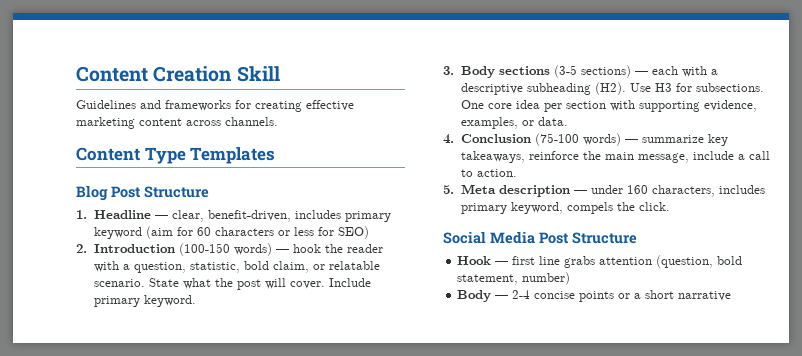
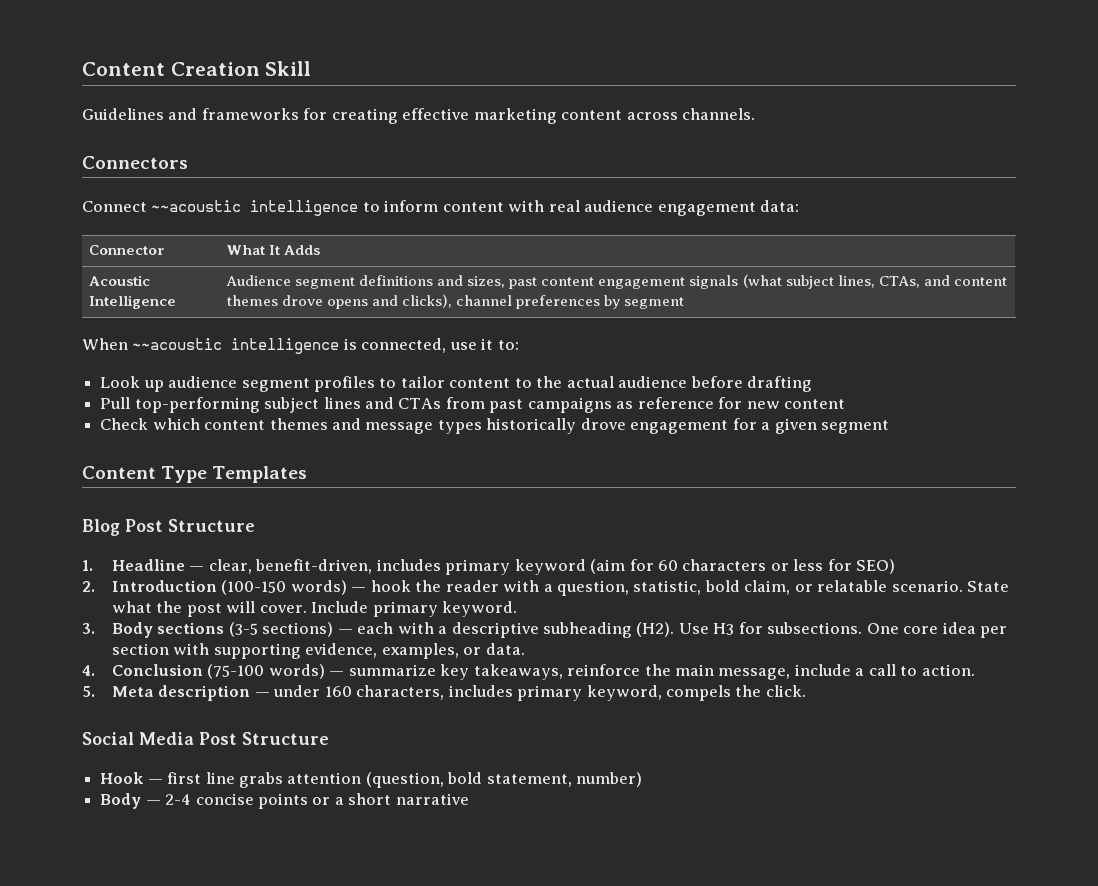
(278, 121) none -> [82,156,188,169] [82,200,800,216] [89,245,166,255] [227,245,321,255] [89,275,151,286] [89,295,177,309] [226,274,1007,289] [227,294,685,309] [82,338,519,354] [100,376,813,392] [100,397,846,413] [100,418,890,434] // Connectors // Connect ~~acoustic intelligence to inform content with real audience engagement data: // Connector | What It Adds // Acoustic Intelligence | Audience segment definitions and sizes, past content engagement signals (what subject lines, CTAs, and content themes drove opens and clicks), channel preferences by segment // When ~~acoustic intelligence is connected, use it to: // Look up audience segment profiles to tailor content to the actual audience before drafting // Pull top-performing subject lines and CTAs from past campaigns as reference for new content // Check which content themes and message types historically drove engagement for a given segment

